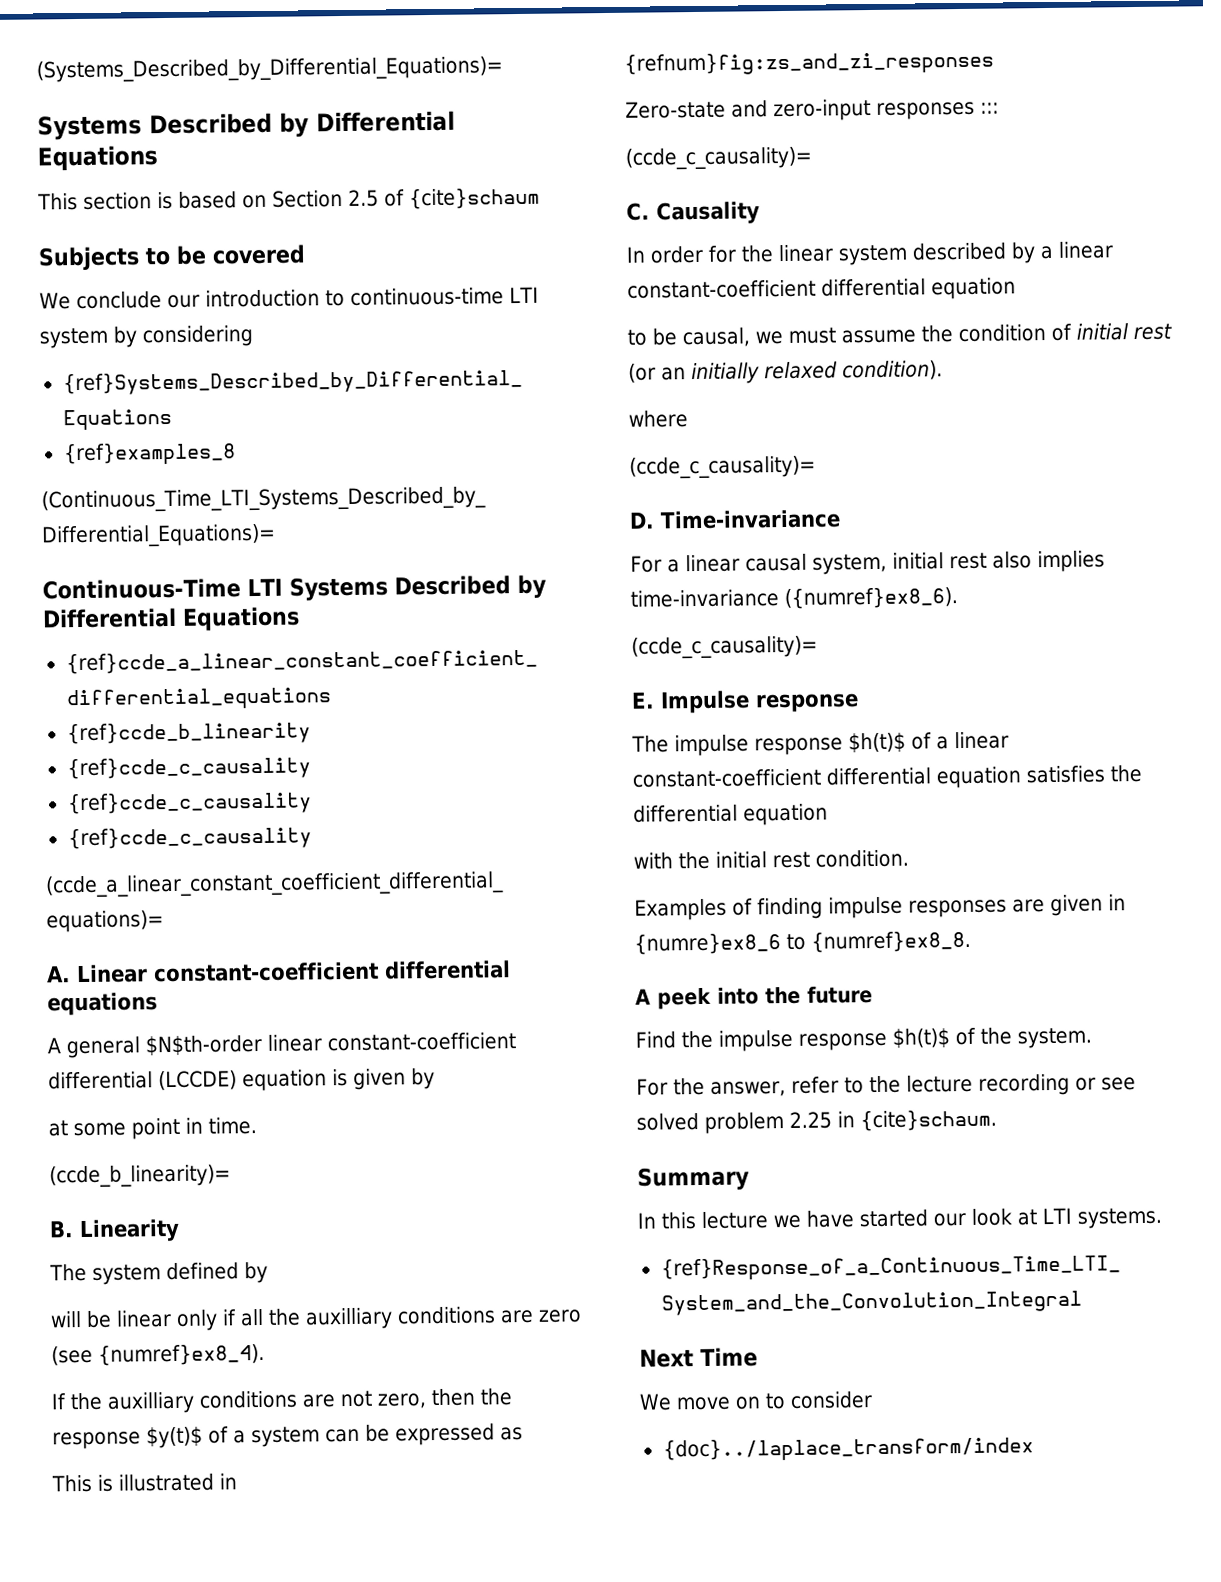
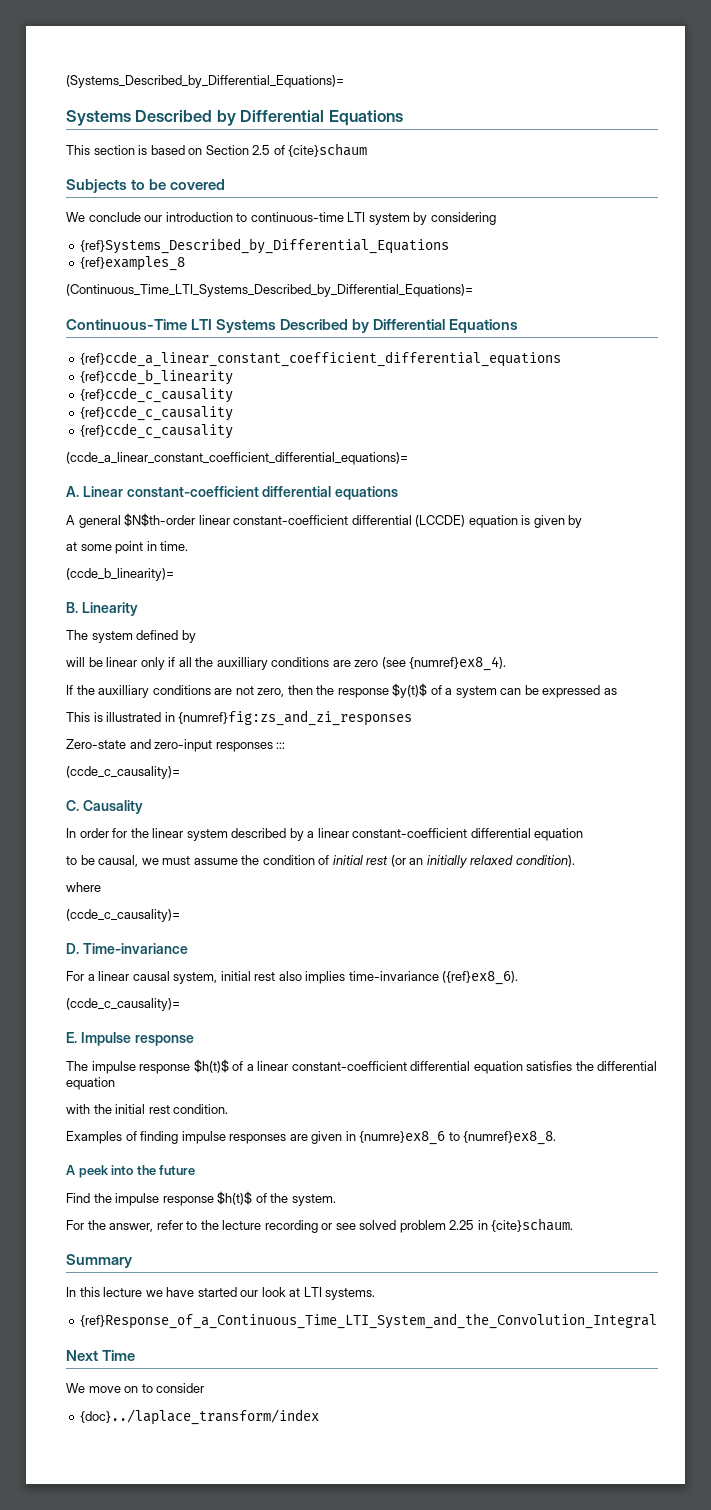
[624,50,994,76] {refnum}fig:zs_and_zi_responses -> [178,710,413,726] {numref}fig:zs_and_zi_responses
[784,587,958,610] ({numref}ex8_6). -> [442,971,519,985] ({ref}ex8_6).

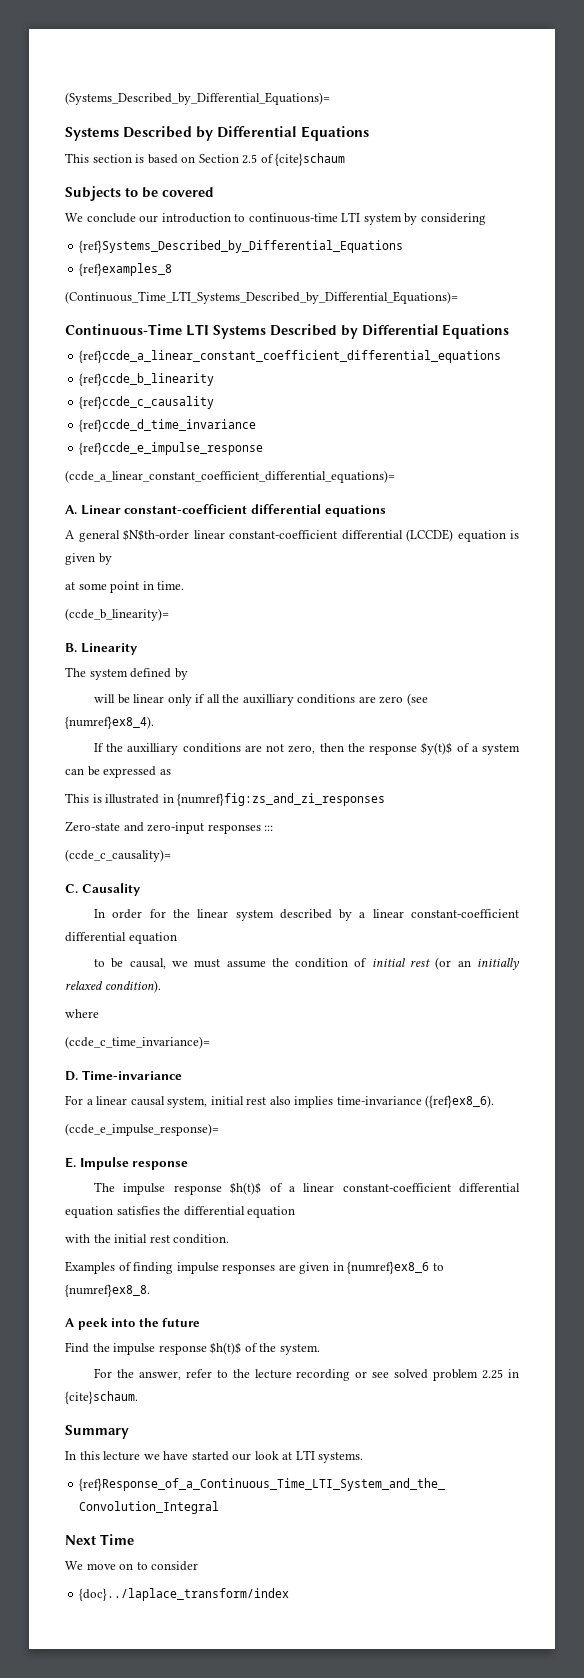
[80,405,234,421] [80,423,234,439] {ref}ccde_c_causality // {ref}ccde_c_causality -> [79,419,257,432] [79,442,264,455] {ref}ccde_d_time_invariance // {ref}ccde_e_impulse_response
[66,909,180,922] (ccde_c_causality)= -> [65,1036,210,1049] (ccde_c_time_invariance)=
[66,998,180,1011] (ccde_c_causality)= -> [65,1123,219,1136] (ccde_e_impulse_response)=
[359,1131,446,1145] {numre}ex8_6 -> [347,1261,430,1274] {numref}ex8_6

